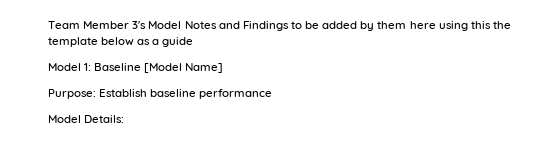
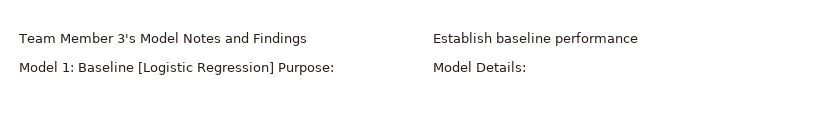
[290,21,511,31] [48,37,194,47] to be added by them here using this the template below as a guide -> (307, 39) none
[144,63,224,73] [Model Name] // -> [138,62,274,75] [Logistic Regression]

